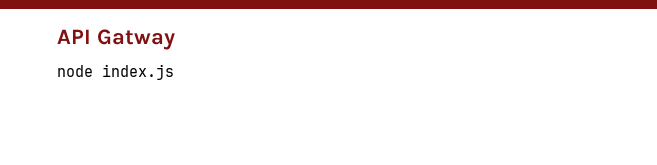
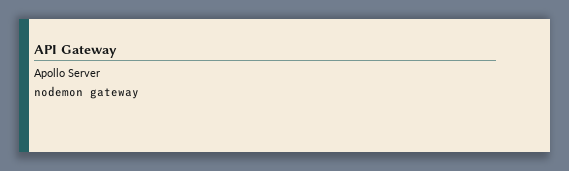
[97,29,175,50] [57,64,174,80] Gatway // node index.js -> [61,45,117,58] [34,68,100,79] [34,86,139,99] Gateway // Apollo Server // nodemon gateway

